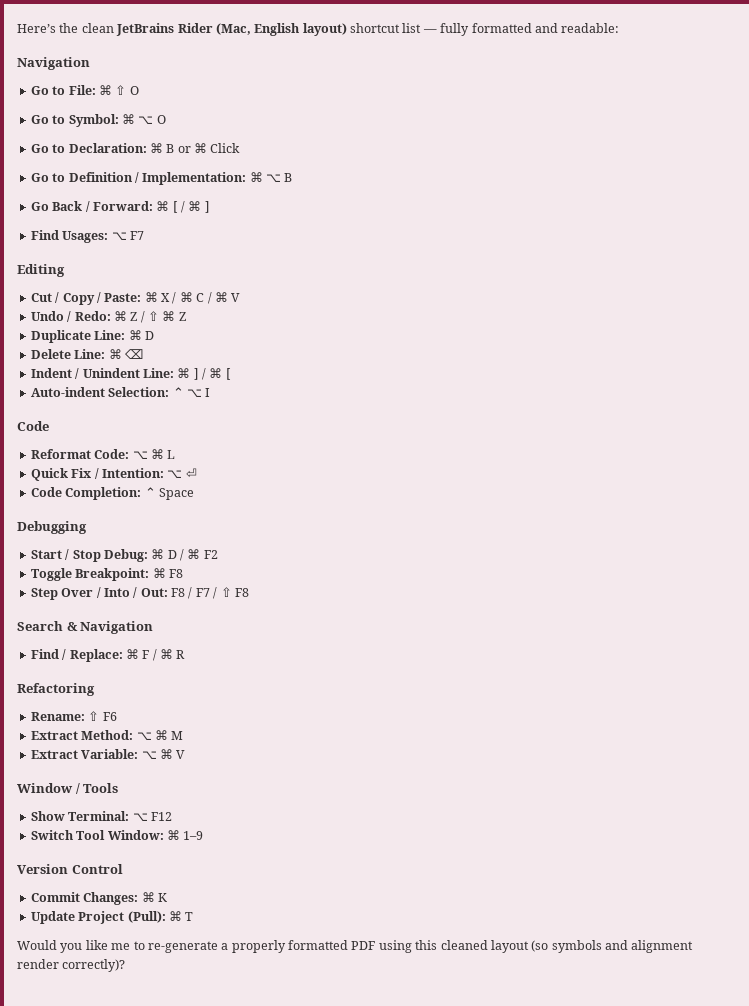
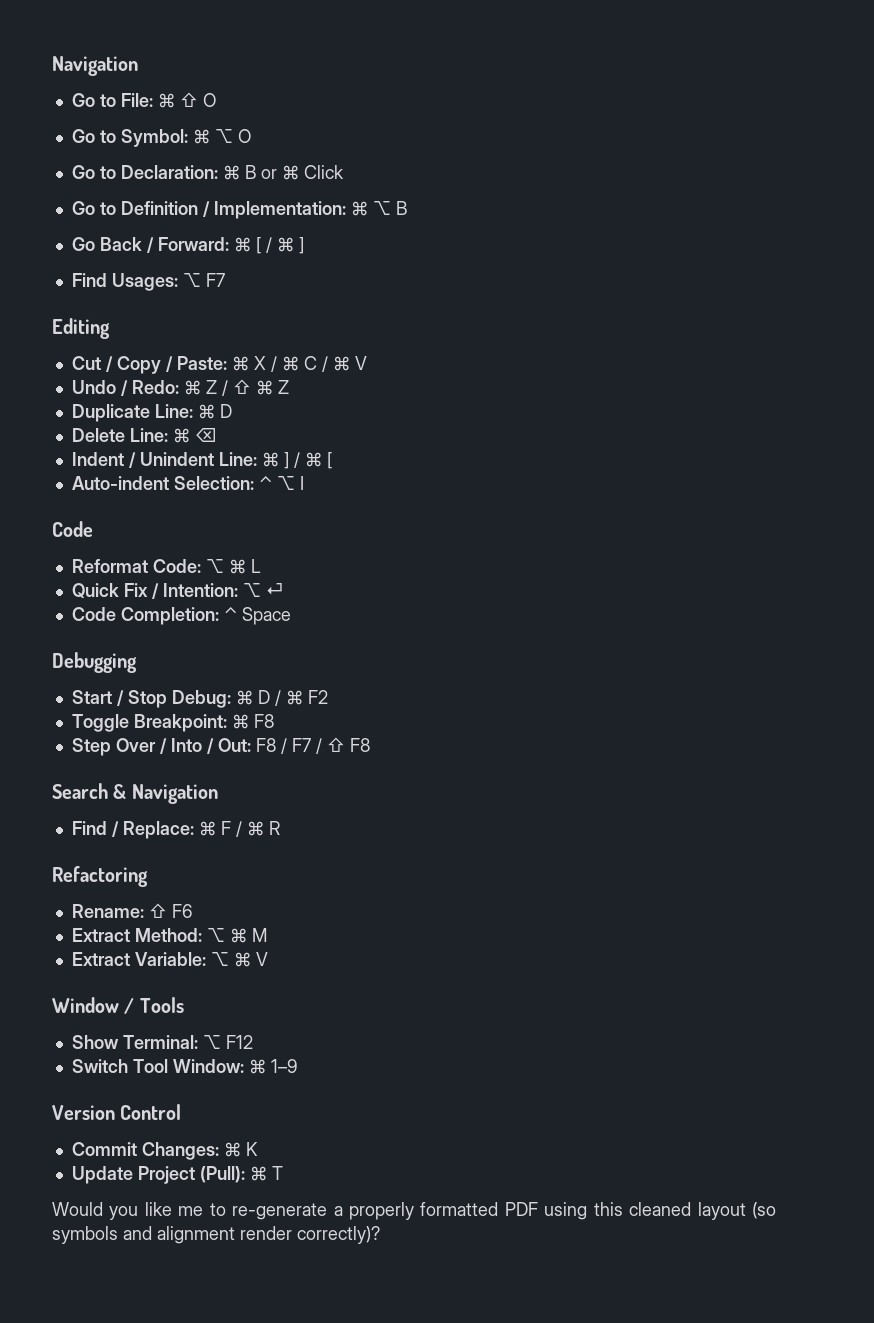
[17,23,620,36] Here’s the clean JetBrains Rider (Mac, English layout) shortcut list — fully formatted and readable: // -> (52, 66) none

